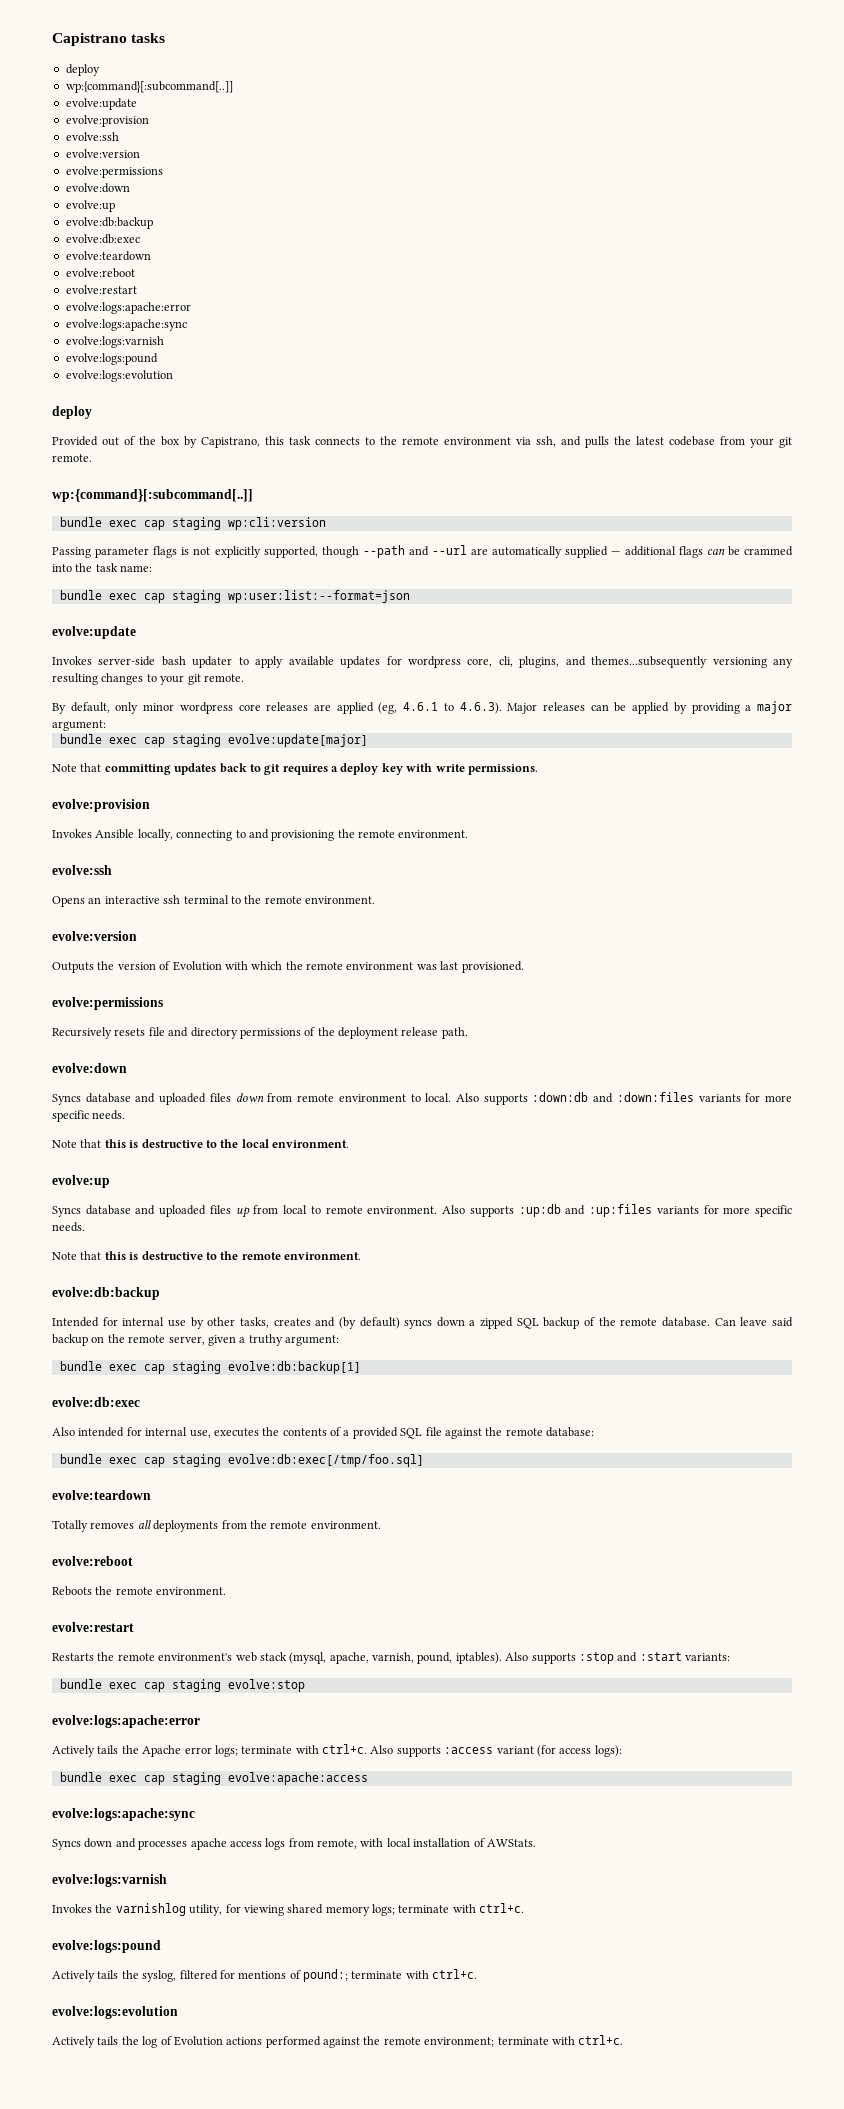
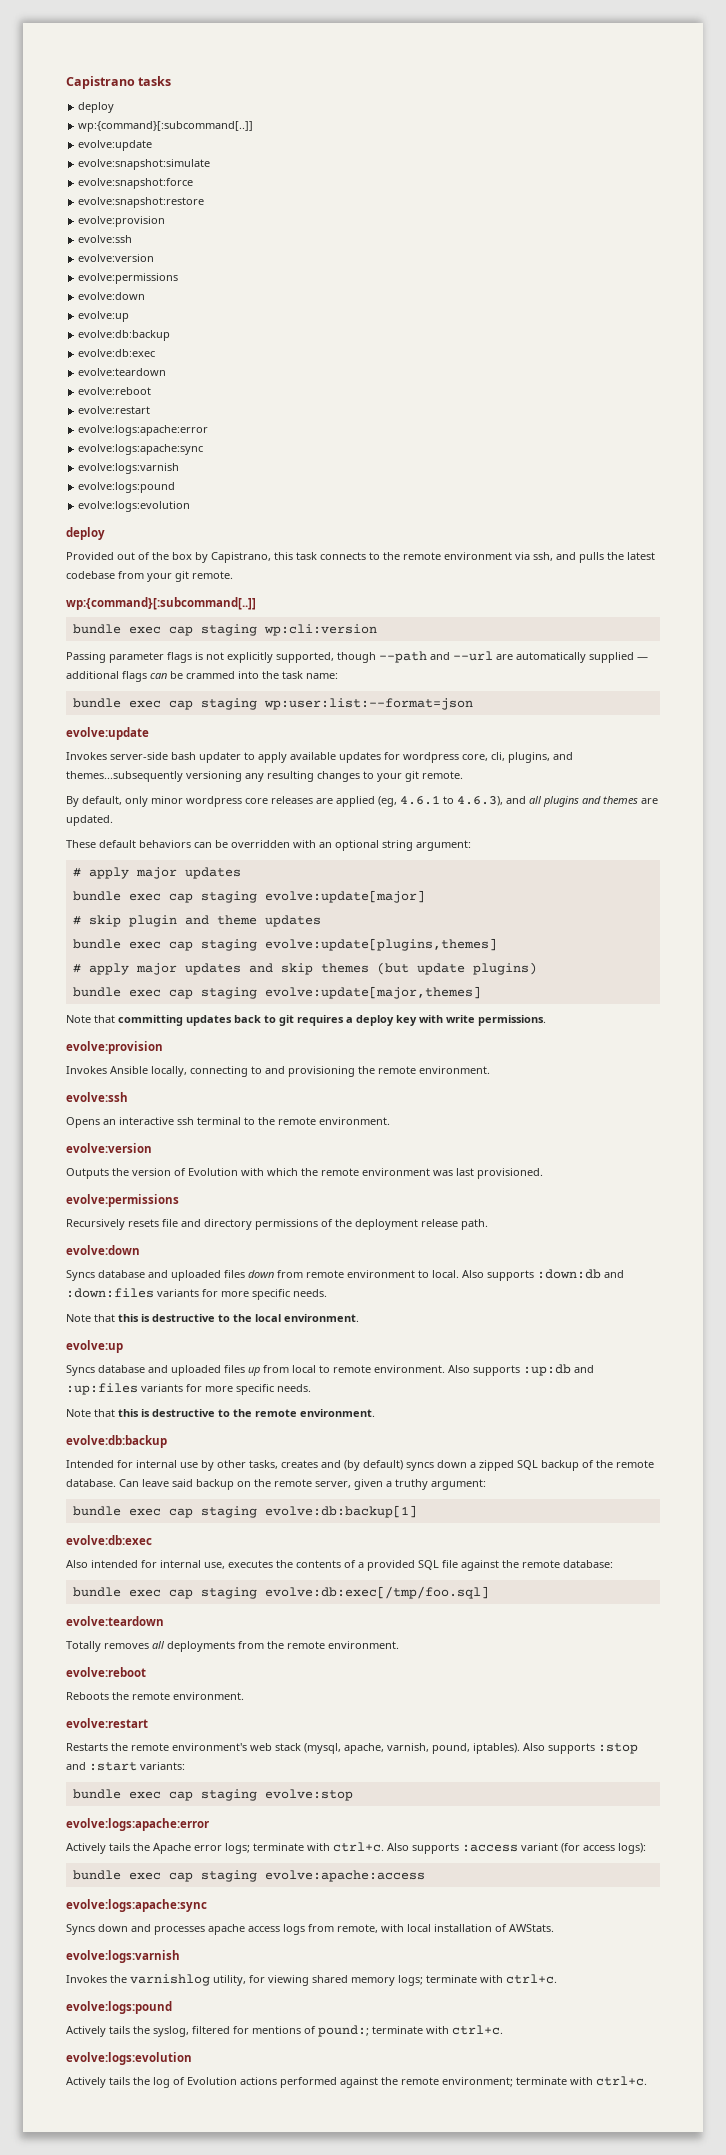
(137, 104) none -> [78,159,211,170] [78,178,194,189] [78,197,205,208] // evolve:snapshot:simulate // evolve:snapshot:force // evolve:snapshot:restore
[459,701,792,714] [52,720,106,731] 4.6.3). Major releases can be applied by providing a major argument: -> [457,796,658,807] [66,815,113,826] [66,840,471,851] [72,867,241,879] 4.6.3), and all plugins and themes are updated. // These default behaviors can be overridden with an optional string argument: // # apply major updates
(368, 740) none -> [72,915,321,927] [72,938,497,951] [72,962,537,975] [72,986,481,999] // # skip plugin and theme updates // bundle exec cap staging evolve:update[plugins,themes] // # apply major updates and skip themes (but update plugins) // bundle exec cap staging evolve:update[major,themes]

